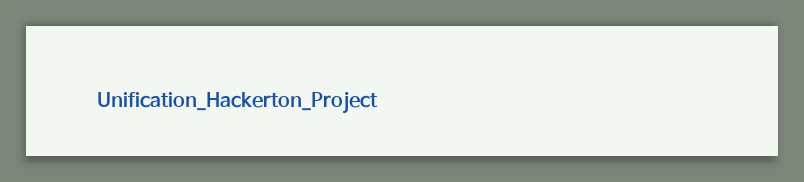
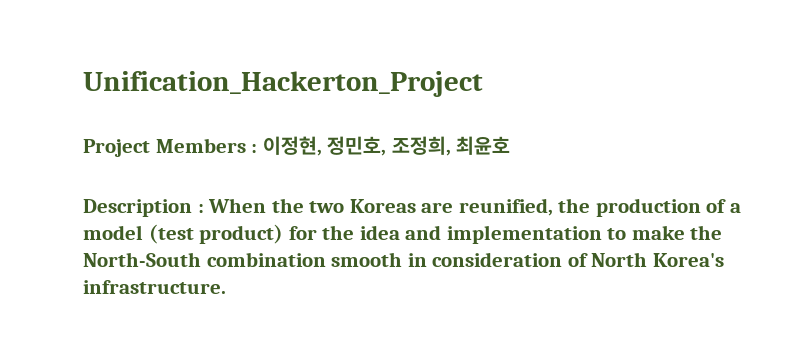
(378, 102) none -> [83,136,511,157] [83,198,741,217] [83,224,723,244] [83,252,724,267] [83,280,226,294] // Project Members : 이정현, 정민호, 조정희, 최윤호 // Description : When the two Koreas are reunified, the production of a model (test product) for the idea and implementation to make the North-South combination smooth in consideration of North Korea's infrastructure.

